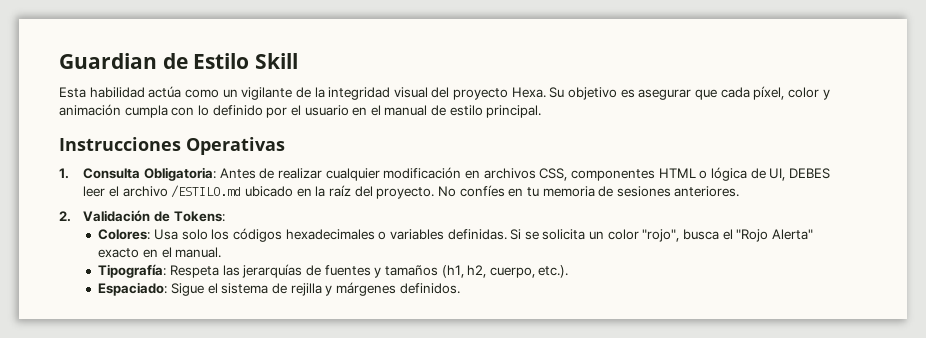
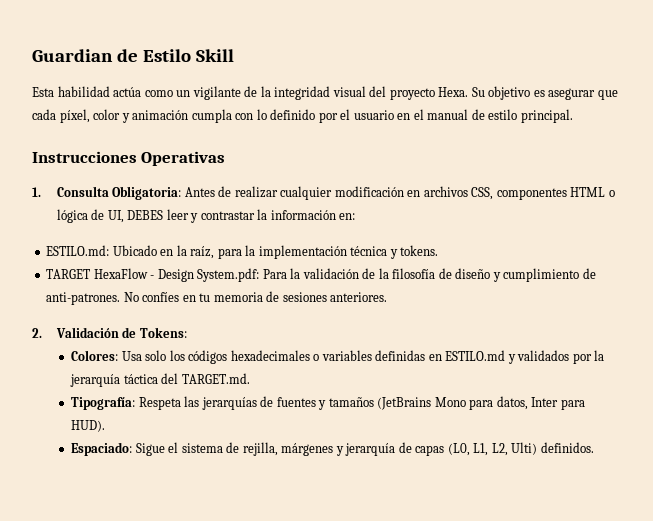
[109,185,435,199] el archivo /ESTILO.md ubicado en la raíz del proyecto. -> [190,209,356,223] [46,245,439,259] [46,268,596,282] [46,292,121,305] y contrastar la información en: // ESTILO.md: Ubicado en la raíz, para la implementación técnica y tokens. // TARGET HexaFlow - Design System.pdf: Para la validación de la filosofía de diseño y cumplimiento de anti-patrones.
[447,229,813,242] [98,247,222,258] definidas. Si se solicita un color "rojo", busca el "Rojo Alerta" exacto en el manual. -> [375,350,605,364] [70,373,250,387] definidas en ESTILO.md y validados por la jerarquía táctica del TARGET.md.
[441,265,569,278] (h1, h2, cuerpo, etc.). -> [377,396,585,410] [71,420,106,432] (JetBrains Mono para datos, Inter para HUD).
[290,282,396,296] rejilla y márgenes -> [242,442,538,456] rejilla, márgenes y jerarquía de capas (L0, L1, L2, Ulti)

